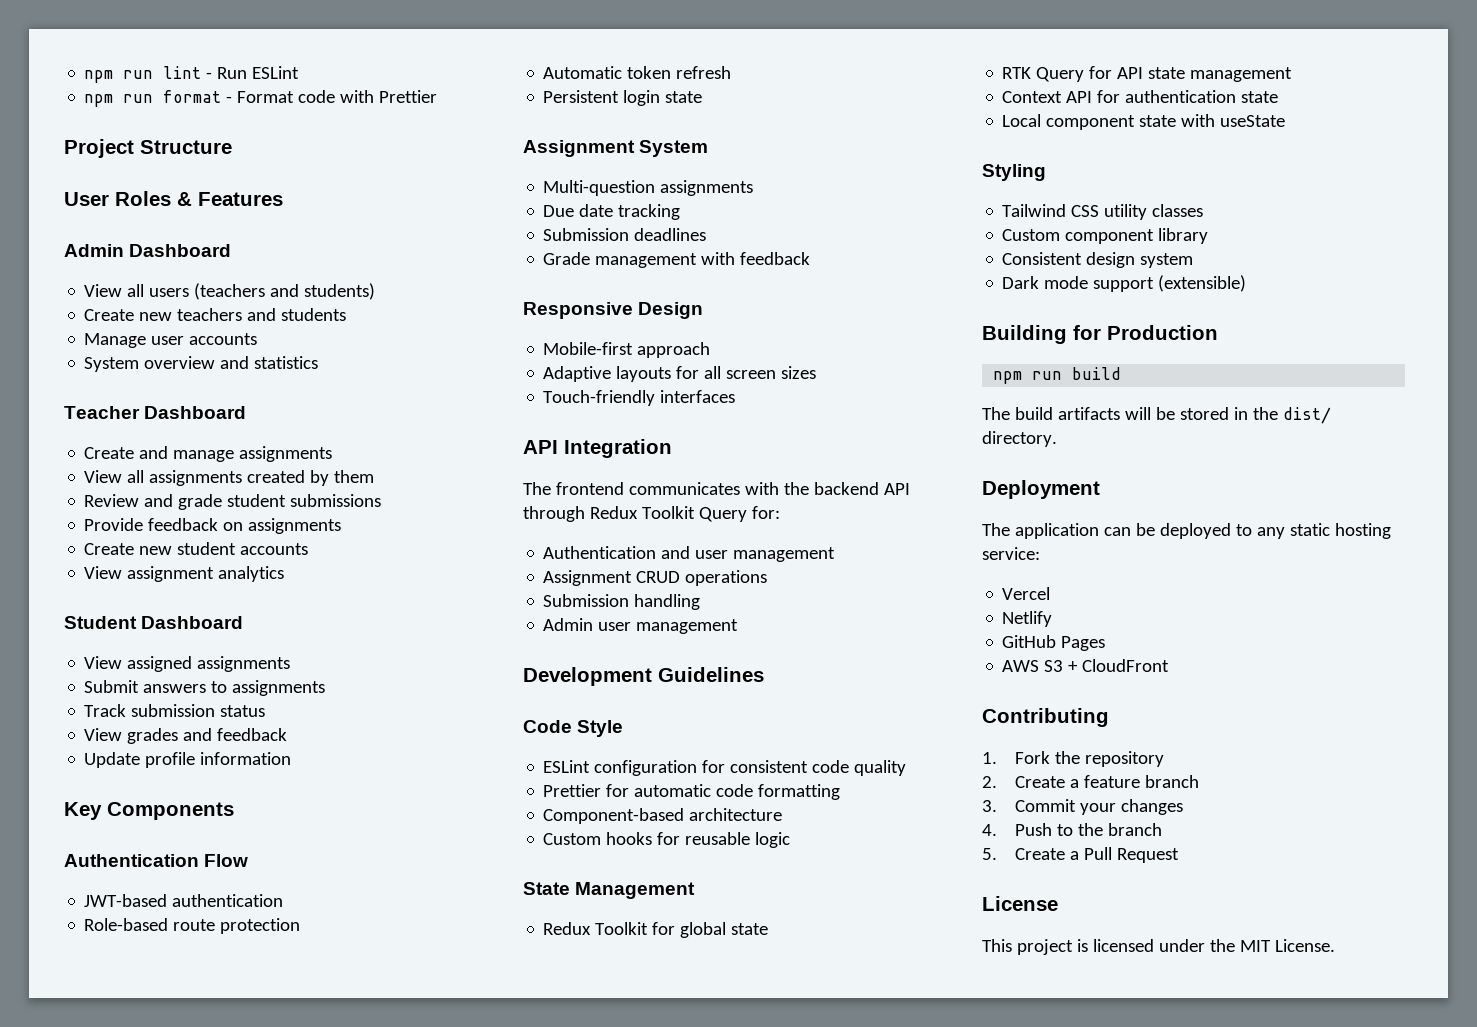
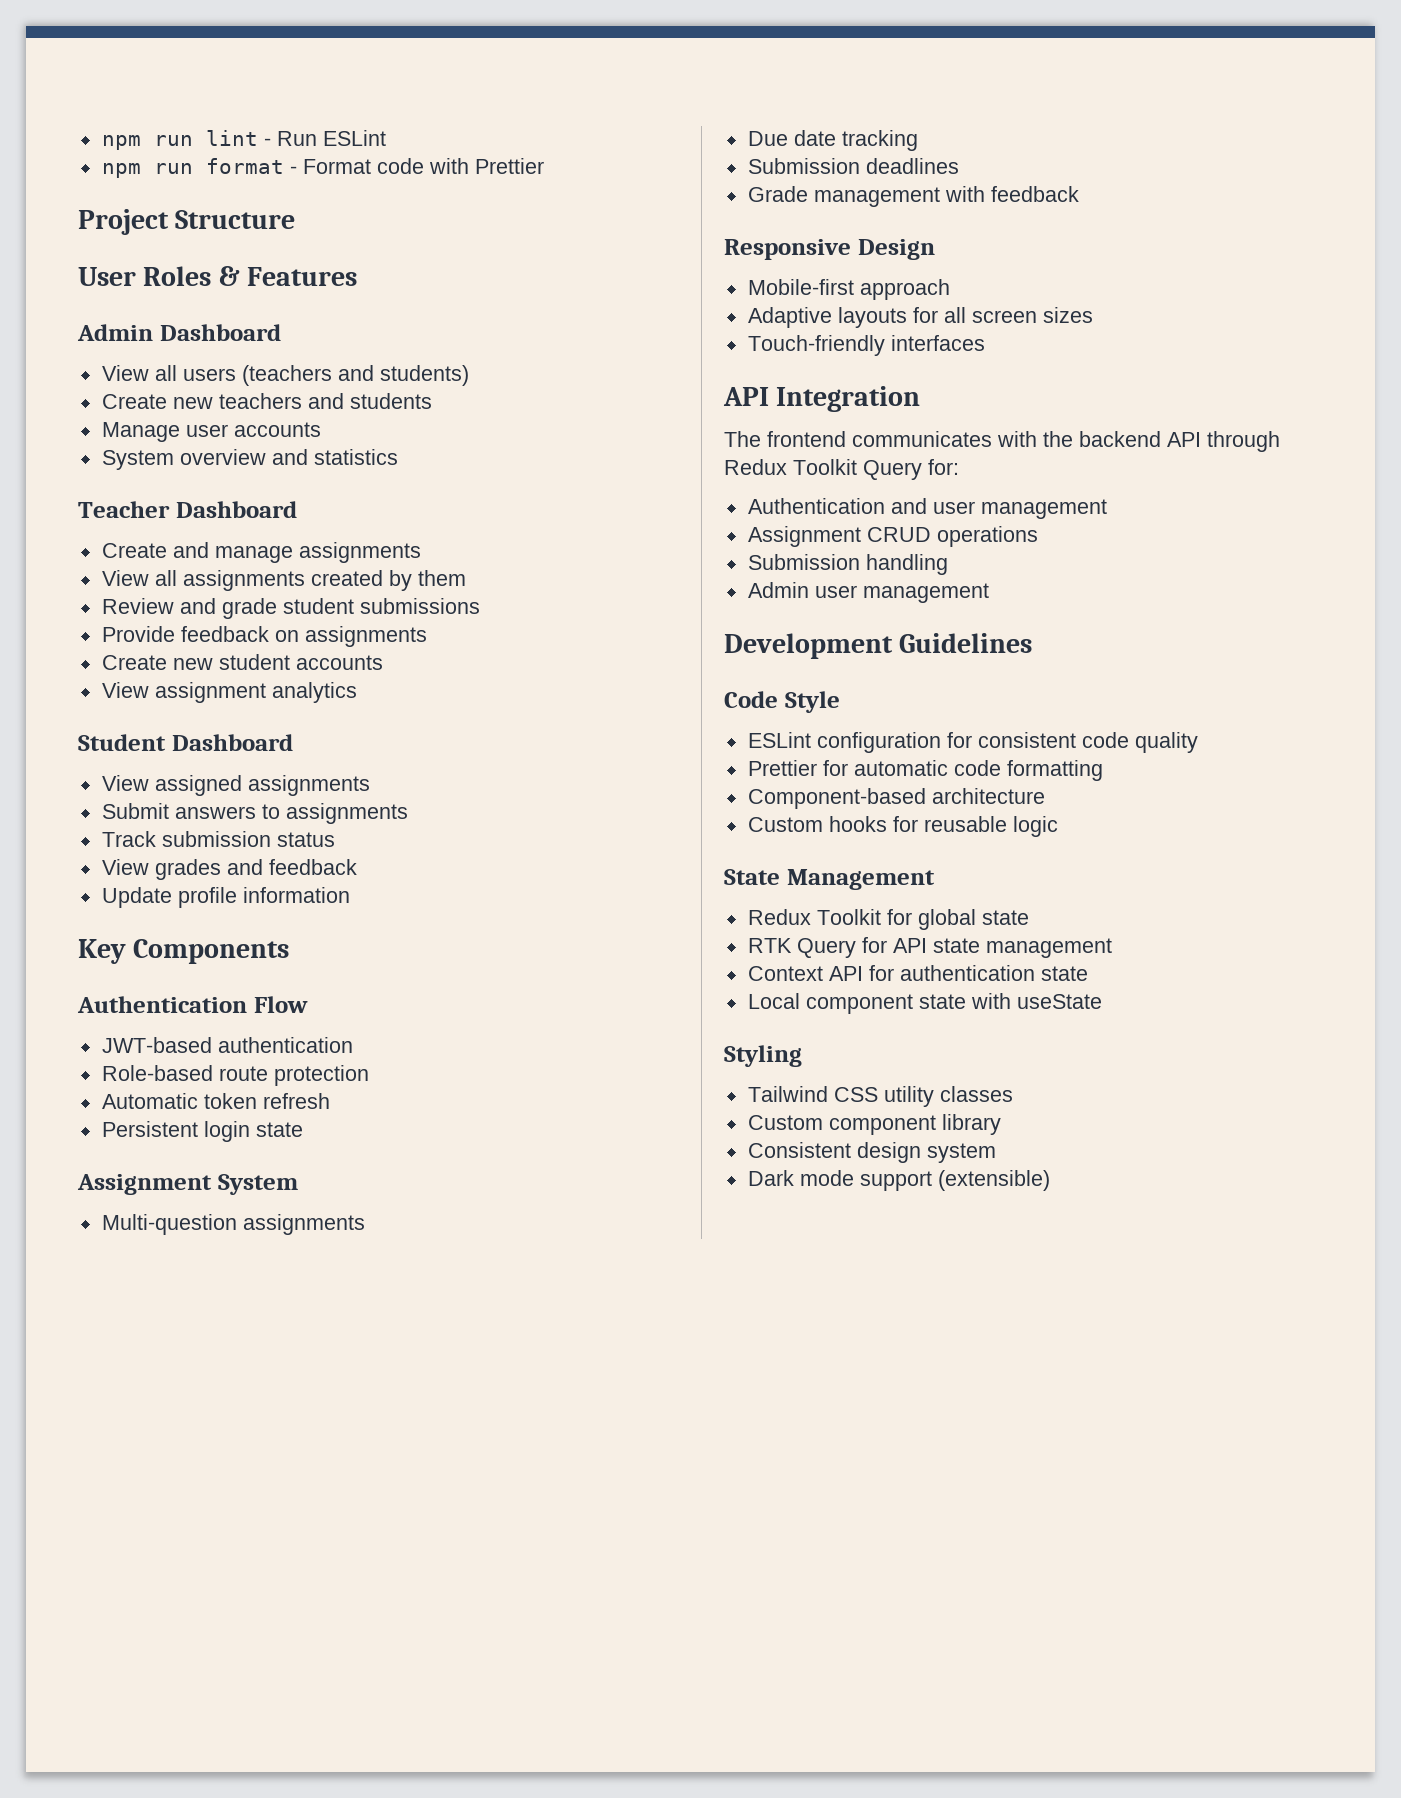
[982,325,1218,344] [993,367,1122,384] [982,407,1331,424] [982,431,1057,447] [982,480,1100,499] [982,523,1391,539] [982,547,1040,560] [1002,587,1051,600] [1002,611,1053,627] [1002,635,1106,651] [1002,659,1170,672] [982,708,1109,727] [982,751,1165,767] [982,775,1200,788] [982,799,1184,815] [982,823,1163,836] [982,847,1180,863] [982,896,1058,911] [982,939,1335,955] // Building for Production // npm run build // The build artifacts will be stored in the dist/ directory. // Deployment // The application can be deployed to any static hosting service: // Vercel // Netlify // GitHub Pages // AWS S3 + CloudFront // Contributing // 1. Fork the repository // 2. Create a feature branch // 3. Commit your changes // 4. Push to the branch // 5. Create a Pull Request // License // This project is licensed under the MIT License. -> (1050, 1180) none

